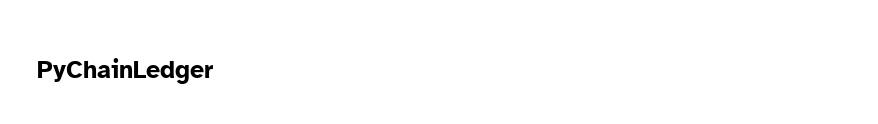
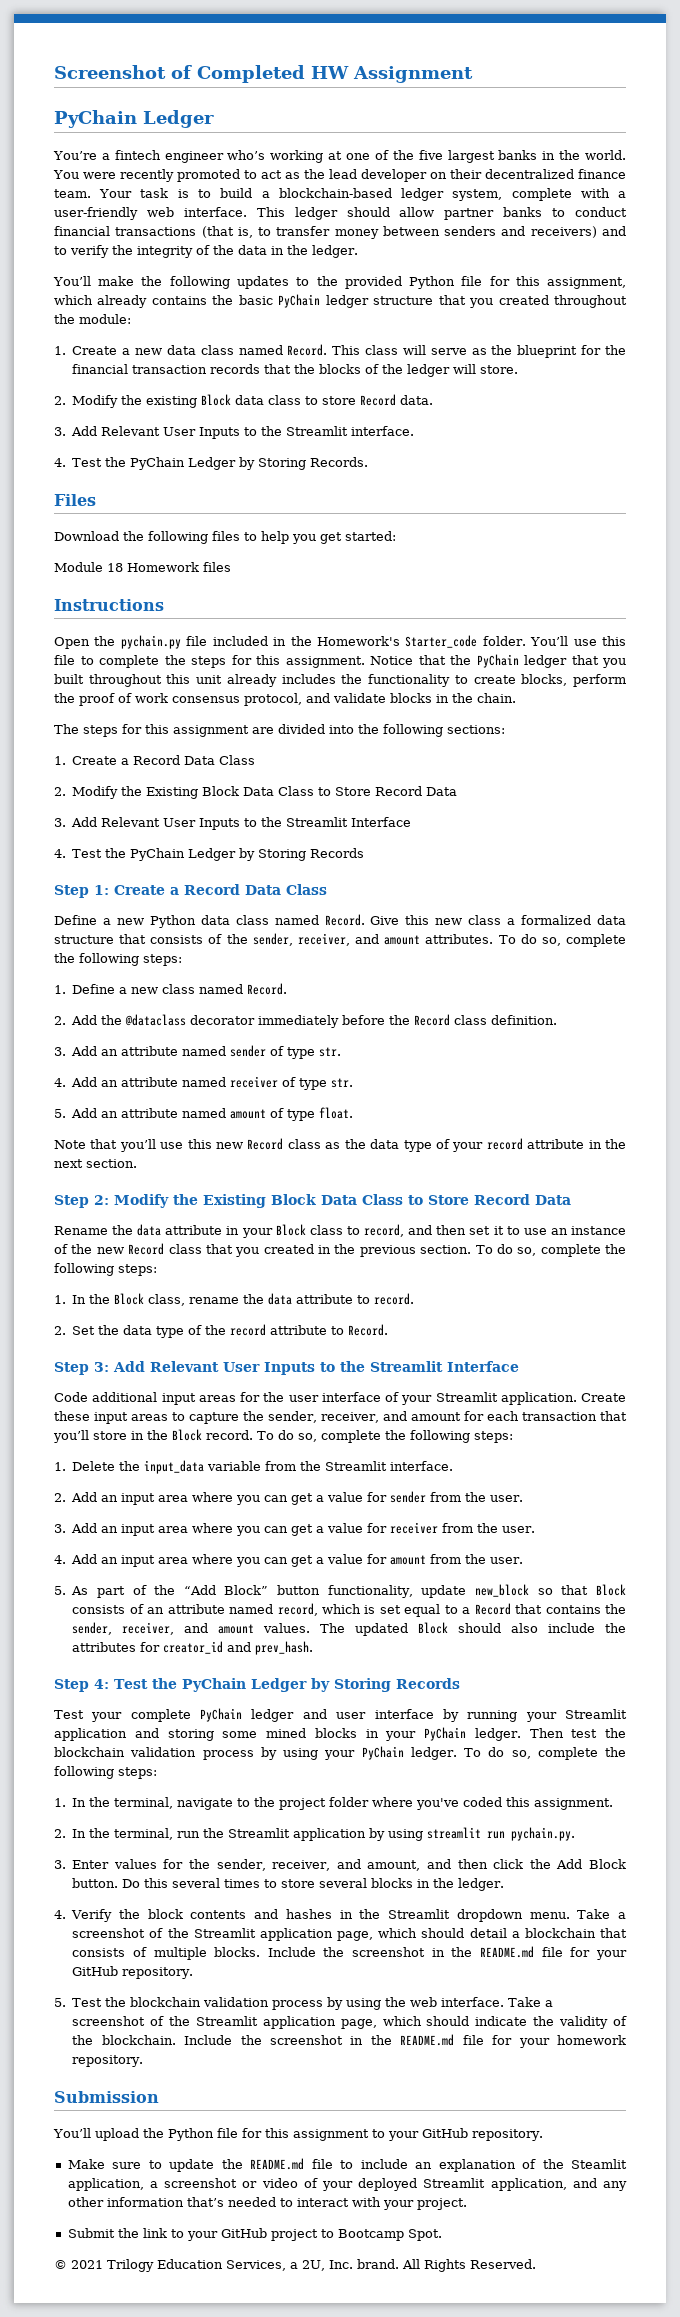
[37,58,213,84] PyChainLedger -> [54,65,473,83] [54,110,214,128] [53,150,626,163] [53,169,626,182] [54,188,626,201] [54,207,627,220] [54,226,626,239] [54,245,358,258] [53,276,626,289] [54,294,627,308] [54,314,131,324] [54,344,627,358] [72,364,519,377] [54,394,434,408] [54,426,415,439] [54,457,369,470] [54,494,96,506] [54,531,396,544] [54,562,231,572] [54,599,164,611] [54,635,626,649] [54,654,626,668] [54,674,627,687] [54,693,516,706] [54,724,505,737] [54,755,256,765] [54,786,458,799] [54,817,412,830] [54,848,365,861] [54,884,327,898] [54,914,627,928] [54,933,626,947] [54,953,182,966] [54,983,288,995] [54,1014,558,1028] [54,1045,342,1059] [54,1076,354,1090] [54,1107,354,1121] [54,1138,627,1152] [54,1159,137,1168] [54,1194,571,1208] [54,1224,627,1238] [54,1243,626,1257] [54,1263,157,1276] [54,1293,415,1306] [54,1324,389,1338] [54,1361,519,1375] [54,1392,626,1405] [54,1411,627,1424] [53,1429,513,1443] [54,1460,454,1474] [54,1491,524,1505] [54,1522,536,1536] [54,1554,524,1567] [54,1584,626,1598] [72,1603,626,1617] [72,1622,627,1636] [72,1641,314,1655] [54,1678,460,1692] [54,1708,628,1722] [54,1727,626,1741] [54,1746,626,1760] [54,1766,157,1779] [54,1797,614,1810] [54,1827,576,1841] [54,1859,626,1871] [72,1878,505,1891] [54,1909,626,1922] [72,1928,628,1941] [72,1946,627,1960] [72,1966,194,1979] [54,1997,554,2010] [72,2016,627,2029] [72,2034,626,2048] [72,2055,144,2067] [54,2091,159,2103] [53,2128,543,2141] [67,2158,627,2172] [67,2178,627,2191] [67,2197,467,2210] [67,2228,442,2241] [54,2259,536,2272] Screenshot of Completed HW Assignment // PyChain Ledger // You’re a fintech engineer who’s working at one of the five largest banks in the world. You were recently promoted to act as the lead developer on their decentralized finance team. Your task is to build a blockchain-based ledger system, complete with a user-friendly web interface. This ledger should allow partner banks to conduct financial transactions (that is, to transfer money between senders and receivers) and to verify the integrity of the data in the ledger. // You’ll make the following updates to the provided Python file for this assignment, which already contains the basic PyChain ledger structure that you created throughout the module: // 1. Create a new data class named Record. This class will serve as the blueprint for the financial transaction records that the blocks of the ledger will store. // 2. Modify the existing Block data class to store Record data. // 3. Add Relevant User Inputs to the Streamlit interface. // 4. Test the PyChain Ledger by Storing Records. // Files // Download the following files to help you get started: // Module 18 Homework files // Instructions // Open the pychain.py file included in the Homework's Starter_code folder. You’ll use this file to complete the steps for this assignment. Notice that the PyChain ledger that you built throughout this unit already includes the functionality to create blocks, perform the proof of work consensus protocol, and validate blocks in the chain. // The steps for this assignment are divided into the following sections: // 1. Create a Record Data Class // 2. Modify the Existing Block Data Class to Store Record Data // 3. Add Relevant User Inputs to the Streamlit Interface // 4. Test the PyChain Ledger by Storing Records // Step 1: Create a Record Data Class // Define a new Python data class named Record. Give this new class a formalized data structure that consists of the sender, receiver, and amount attributes. To do so, complete the following steps: // 1. Define a new class named Record. // 2. Add the @dataclass decorator immediately before the Record class definition. // 3. Add an attribute named sender of type str. // 4. Add an attribute named receiver of type str. // 5. Add an attribute named amount of type float. // Note that you’ll use this new Record class as the data type of your record attribute in the next section. // Step 2: Modify the Existing Block Data Class to Store Record Data // Rename the data attribute in your Block class to record, and then set it to use an instance of the new Record class that you created in the previous section. To do so, complete the following steps: // 1. In the Block class, rename the data attribute to record. // 2. Set the data type of the record attribute to Record. // Step 3: Add Relevant User Inputs to the Streamlit Interface // Code additional input areas for the user interface of your Streamlit application. Create these input areas to capture the sender, receiver, and amount for each transaction that you’ll store in the Block record. To do so, complete the following steps: // 1. Delete the input_data variable from the Streamlit interface. // 2. Add an input area where you can get a value for sender from the user. // 3. Add an input area where you can get a value for receiver from the user. // 4. Add an input area where you can get a value for amount from the user. // 5. As part of the “Add Block” button functionality, update new_block so that Block consists of an attribute named record, which is set equal to a Record that contains the sender, receiver, and amount values. The updated Block should also include the attributes for creator_id and prev_hash. // Step 4: Test the PyChain Ledger by Storing Records // Test your complete PyChain ledger and user interface by running your Streamlit application and storing some mined blocks in your PyChain ledger. Then test the blockchain validation process by using your PyChain ledger. To do so, complete the following steps: // 1. In the terminal, navigate to the project folder where you've coded this assignment. // 2. In the terminal, run the Streamlit application by using streamlit run pychain.py. // 3. Enter values for the sender, receiver, and amount, and then click the Add Block button. Do this several times to store several blocks in the ledger. // 4. Verify the block contents and hashes in the Streamlit dropdown menu. Take a screenshot of the Streamlit application page, which should detail a blockchain that consists of multiple blocks. Include the screenshot in the README.md file for your GitHub repository. // 5. Test the blockchain validation process by using the web interface. Take a screenshot of the Streamlit application page, which should indicate the validity of the blockchain. Include the screenshot in the README.md file for your homework repository. // Submission // You’ll upload the Python file for this assignment to your GitHub repository. // Make sure to update the README.md file to include an explanation of the Steamlit application, a screenshot or video of your deployed Streamlit application, and any other information that’s needed to interact with your project. // Submit the link to your GitHub project to Bootcamp Spot. // © 2021 Trilogy Education Services, a 2U, Inc. brand. All Rights Reserved.

